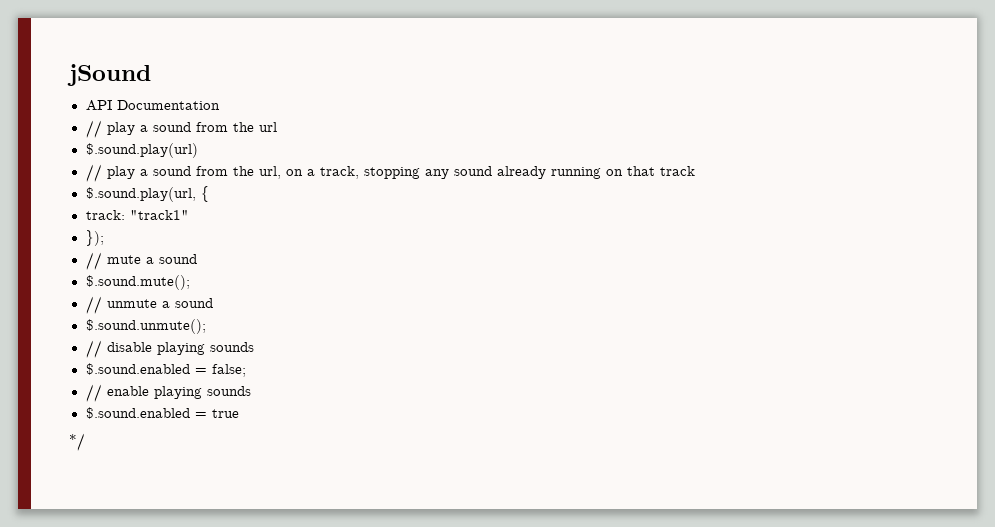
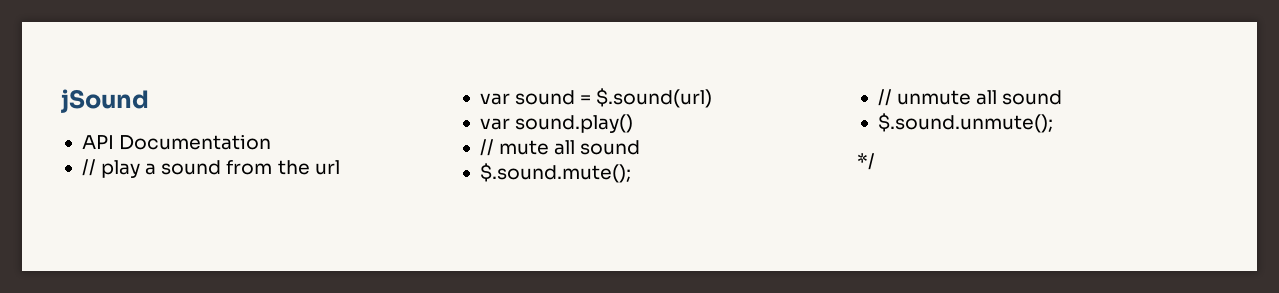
[85,143,198,158] [85,164,695,182] [85,186,209,202] [85,210,189,220] [85,230,104,246] $.sound.play(url) // // play a sound from the url, on a track, stopping any sound already running on that track // $.sound.play(url, { // track: "track1" // }); -> [479,88,713,108] [479,114,634,133] var sound = $.sound(url) // var sound.play()
[145,257,154,264] a -> [554,140,576,155] all
[161,301,170,308] a -> [976,90,998,105] all
[85,340,254,358] [85,363,246,377] [85,384,251,402] [85,407,239,419] // // disable playing sounds // $.sound.enabled = false; // // enable playing sounds // $.sound.enabled = true -> (1053, 123) none

